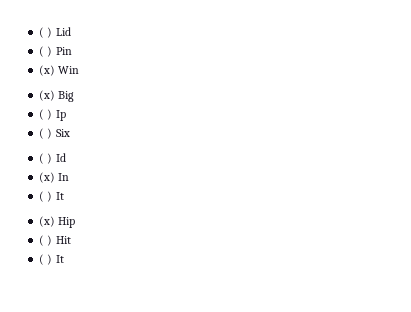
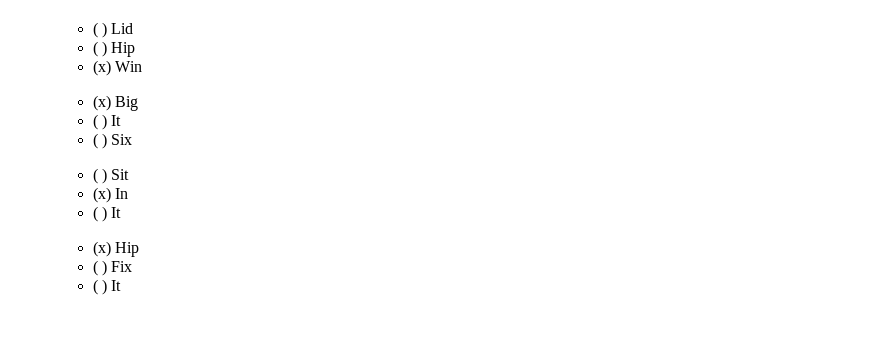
[55,47,72,55] Pin -> [111,42,136,57] Hip
[55,110,66,121] Ip -> [111,115,122,126] It
[55,153,66,162] Id -> [111,169,130,180] Sit
[55,236,71,244] Hit -> [111,261,133,272] Fix

